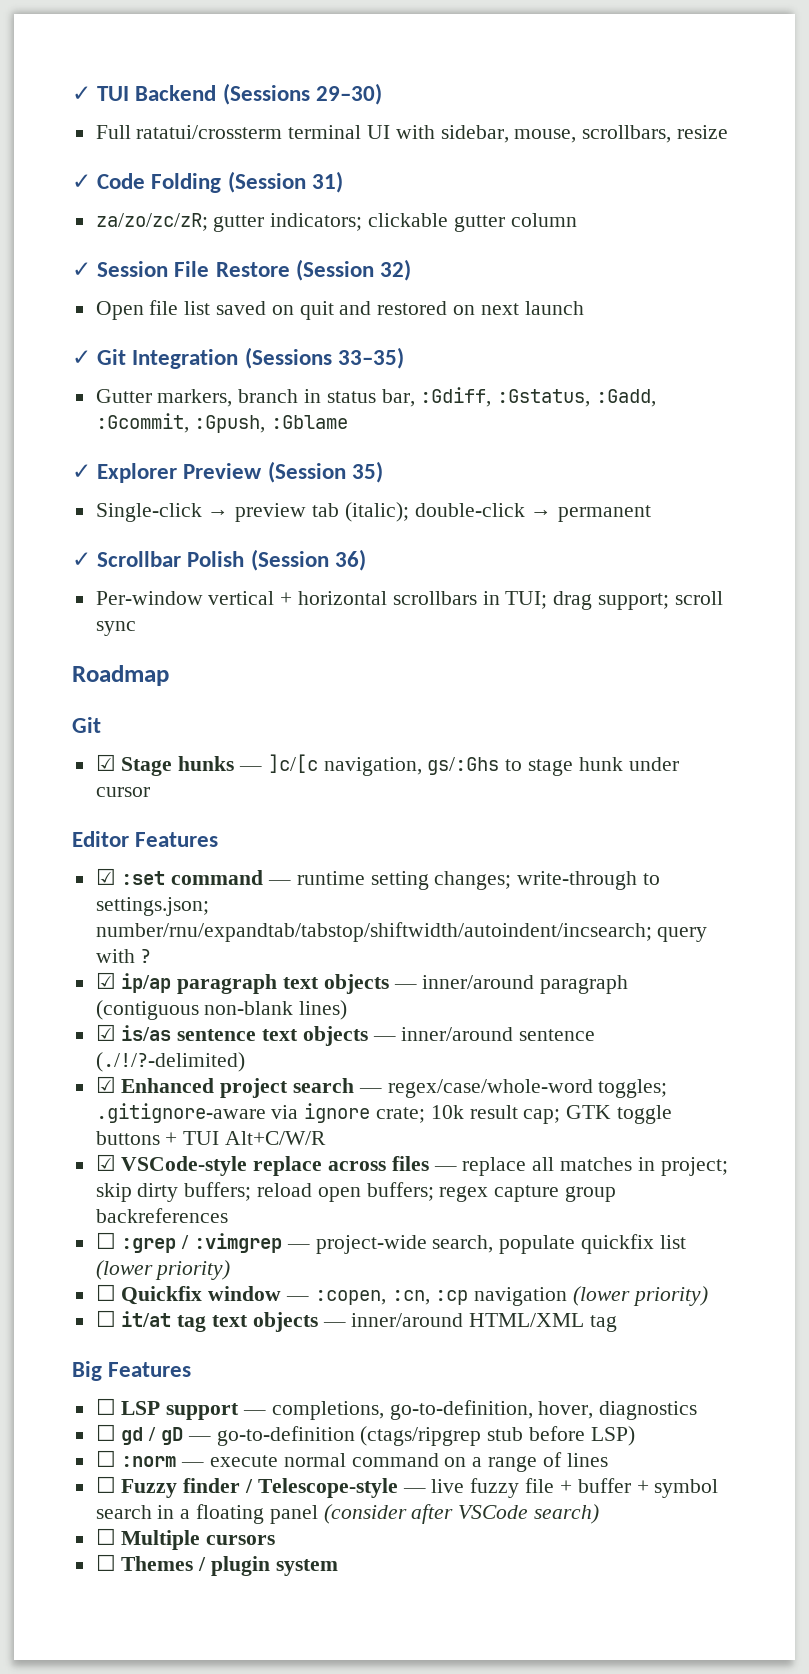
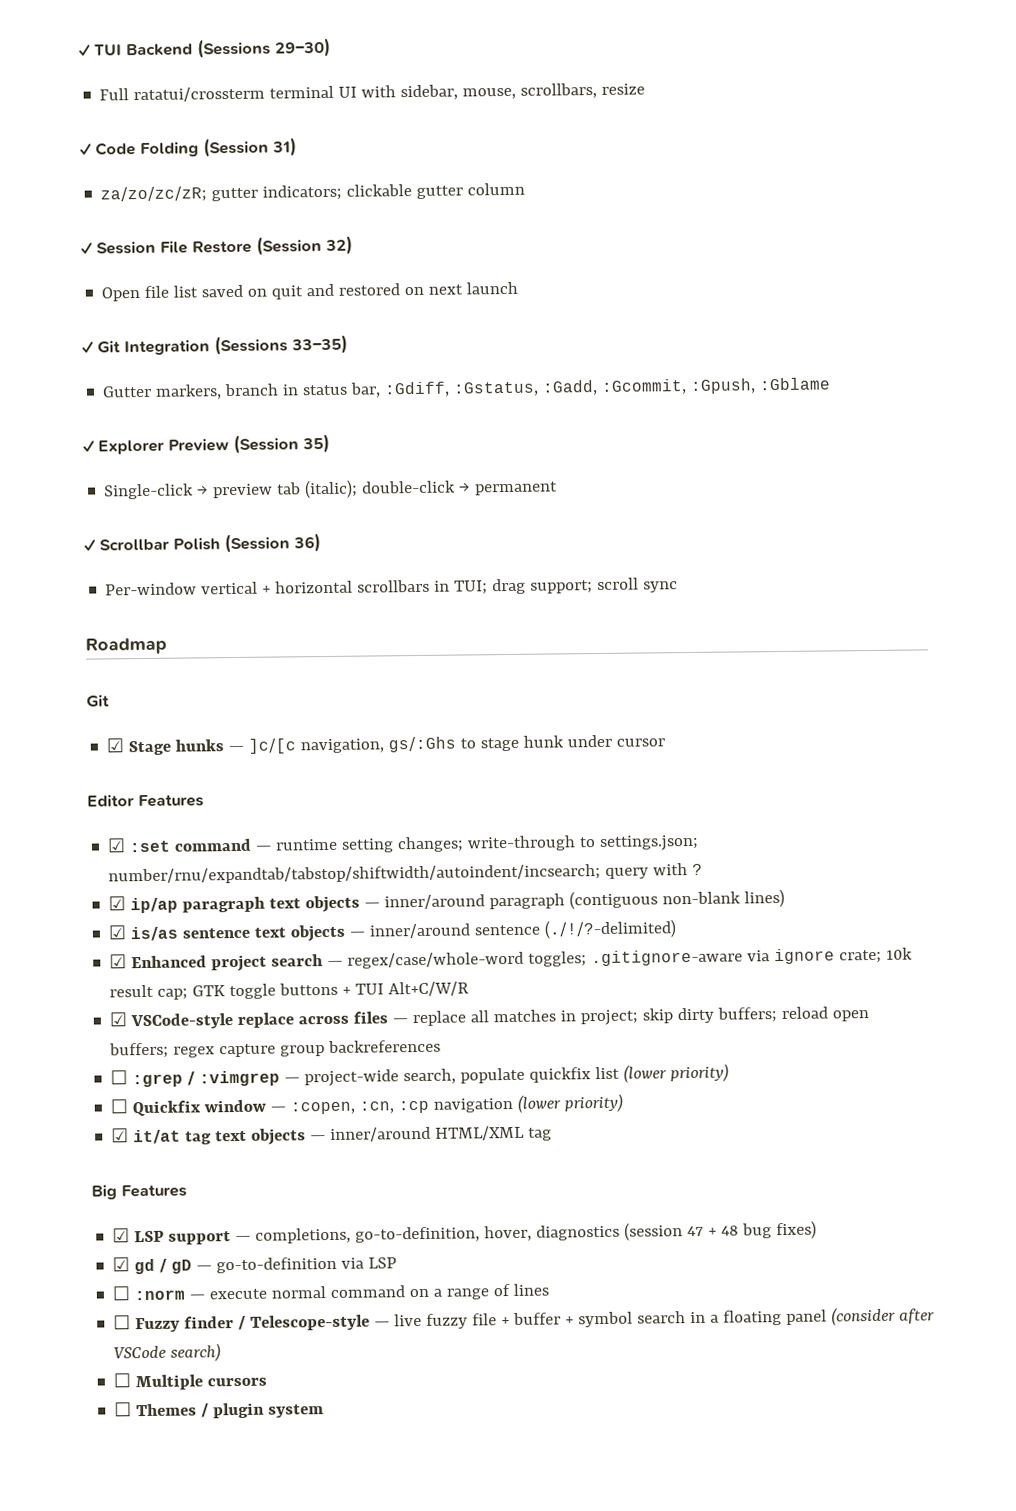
[95,1310,116,1327] ☐ -> [111,1128,130,1143] ☑
[95,1398,116,1415] ☐ -> [112,1228,131,1243] ☑
[95,1424,116,1441] // ☐ -> [624,1220,818,1241] [112,1257,131,1272] (session 47 + 48 bug fixes) // ☑
[360,1426,635,1446] (ctags/ripgrep stub before LSP) -> [341,1257,398,1269] via LSP

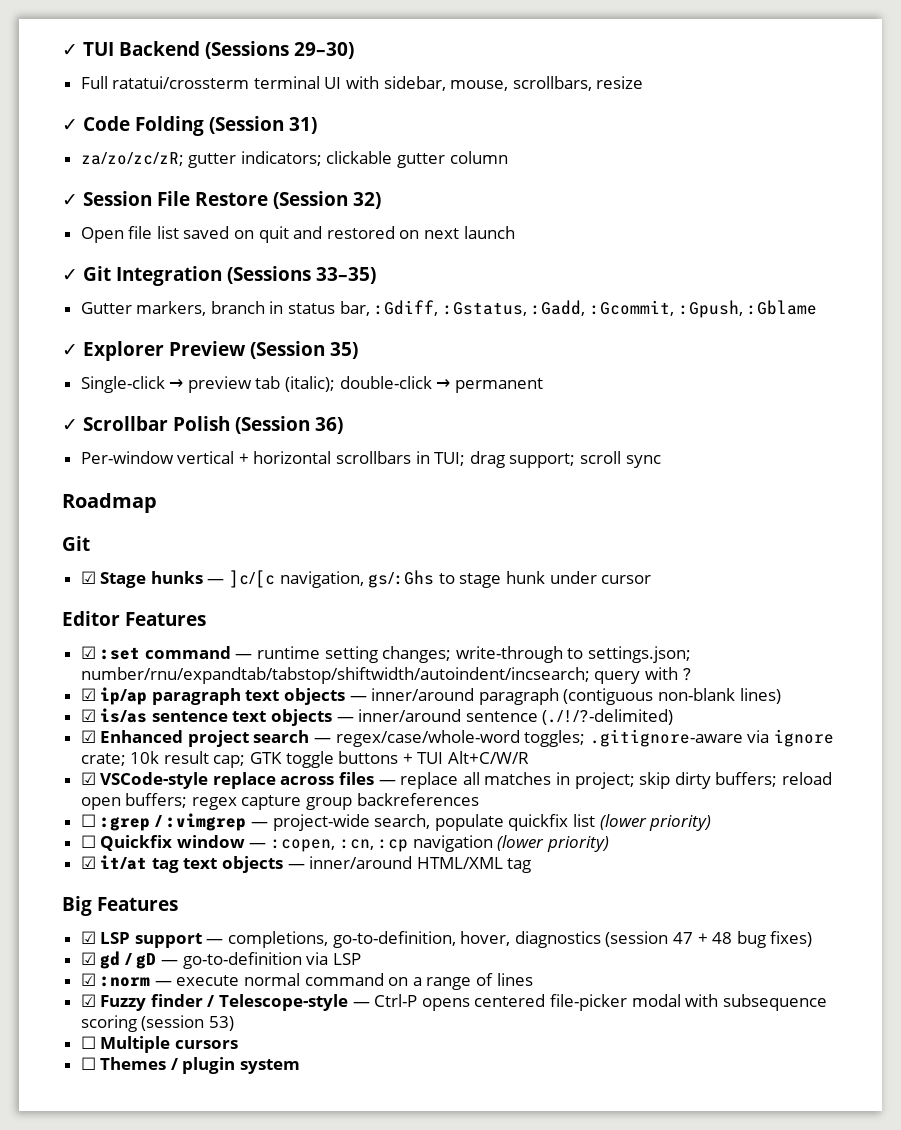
[112,1286,131,1301] ☐ -> [80,973,96,986] ☑
[113,1315,132,1330] ☐ -> [80,994,96,1007] ☑
[394,1306,936,1329] [113,1343,222,1362] live fuzzy file + buffer + symbol search in a floating panel (consider after VSCode search) -> [374,994,827,1011] [80,1015,234,1032] Ctrl-P opens centered file-picker modal with subsequence scoring (session 53)

